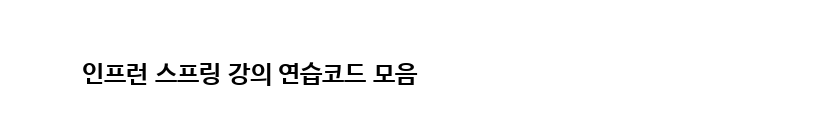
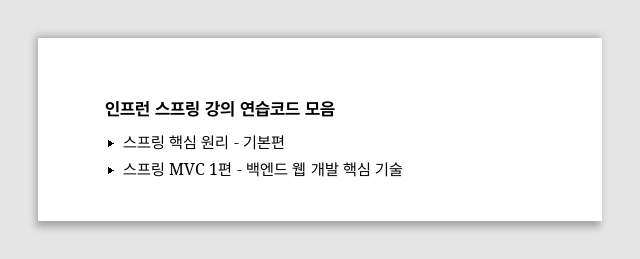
(418, 74) none -> [122,135,285,150] [122,162,404,177] // 스프링 핵심 원리 - 기본편 // 스프링 MVC 1편 - 백엔드 웹 개발 핵심 기술

